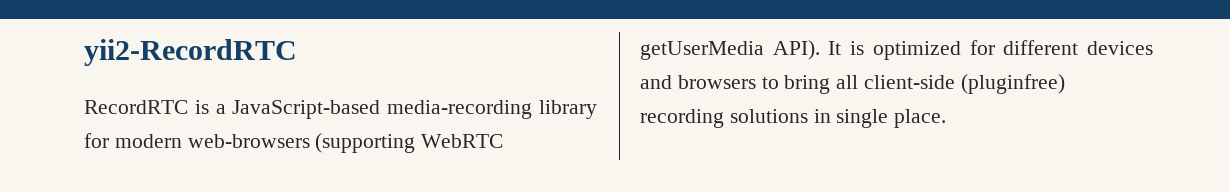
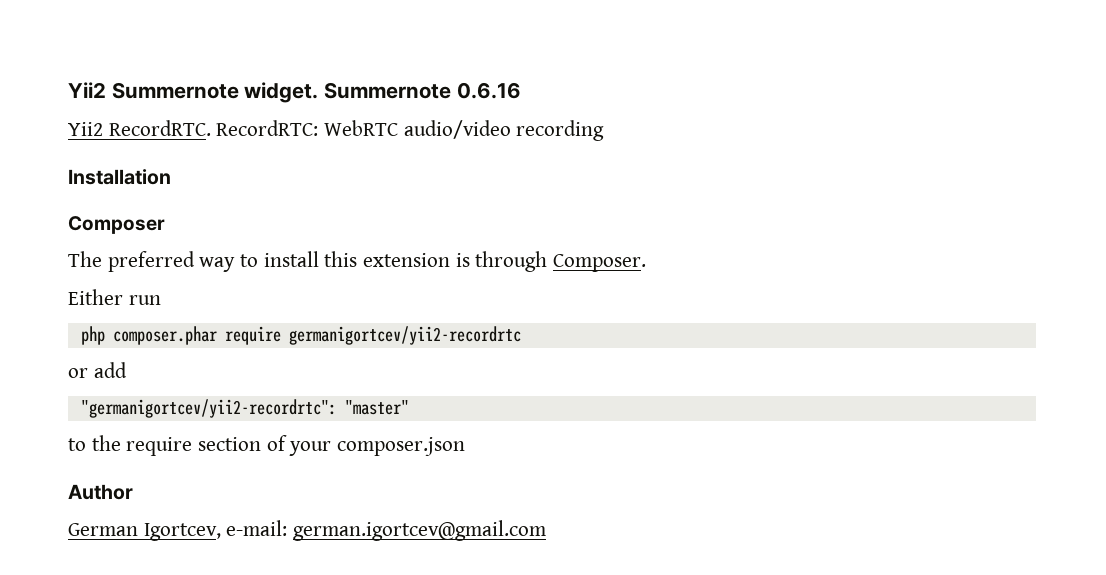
[84,39,297,66] [84,100,597,119] [84,133,504,153] [640,40,1153,60] [640,74,1065,94] [640,109,947,128] yii2-RecordRTC // RecordRTC is a JavaScript-based media-recording library for modern web-browsers (supporting WebRTC getUserMedia API). It is optimized for different devices and browsers to bring all client-side (pluginfree) recording solutions in single place. -> [68,82,521,103] [68,120,605,141] [68,169,171,185] [68,216,165,234] [68,251,647,272] [68,289,161,305] [80,326,521,345] [68,362,127,378] [80,399,409,418] [68,435,466,456] [68,484,133,500] [68,520,547,541] Yii2 Summernote widget. Summernote 0.6.16 // Yii2 RecordRTC. RecordRTC: WebRTC audio/video recording // Installation // Composer // The preferred way to install this extension is through Composer. // Either run // php composer.phar require germanigortcev/yii2-recordrtc // or add // "germanigortcev/yii2-recordrtc": "master" // to the require section of your composer.json // Author // German Igortcev, e-mail: german.igortcev@gmail.com

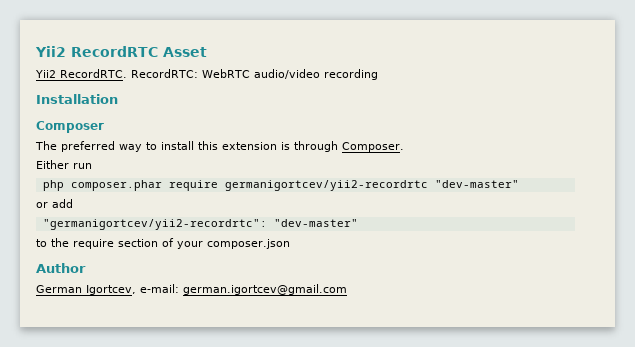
[68,82,521,103] Yii2 Summernote widget. Summernote 0.6.16 -> [35,46,207,57] Yii2 RecordRTC Asset
(521, 335) none -> [434,180,519,188] "dev-master"
[344,400,409,415] "master" -> [273,219,358,227] "dev-master"

